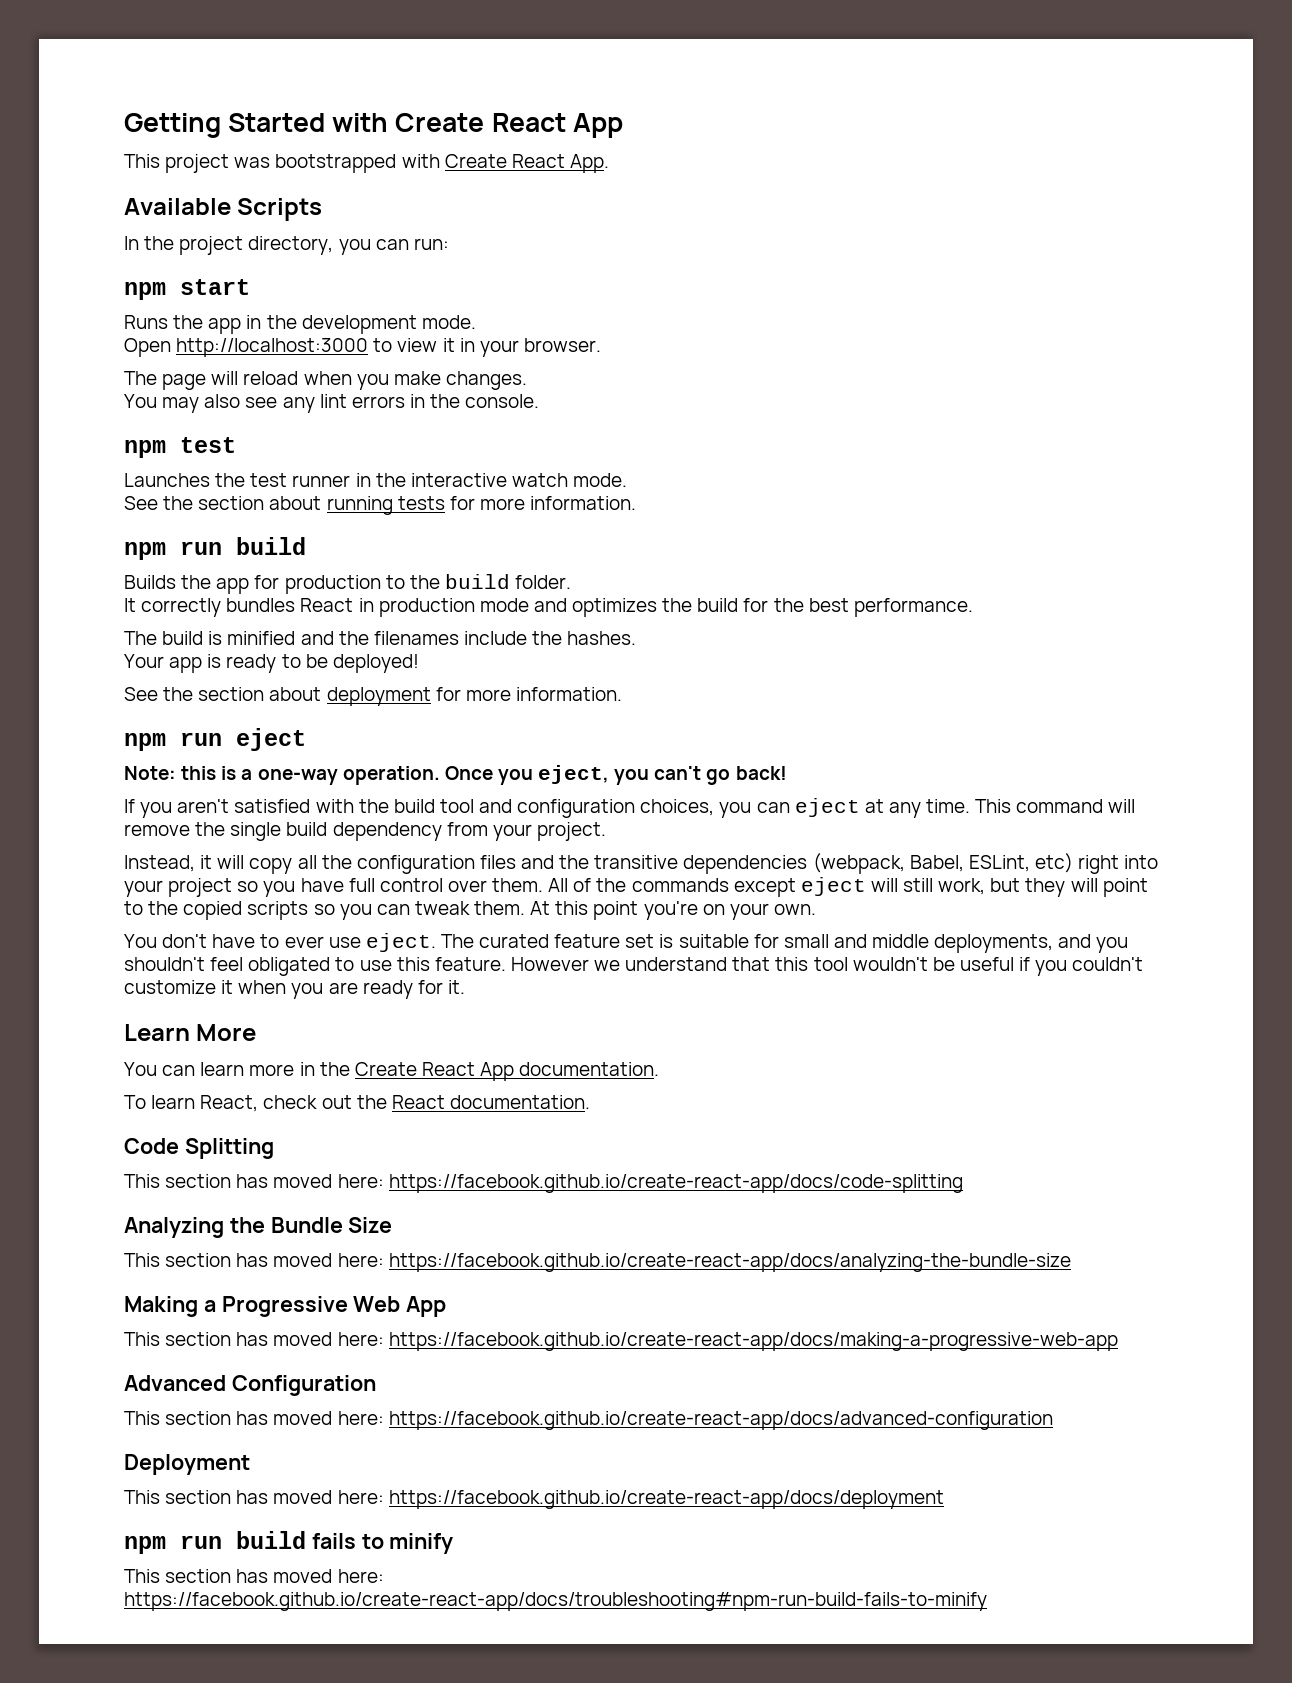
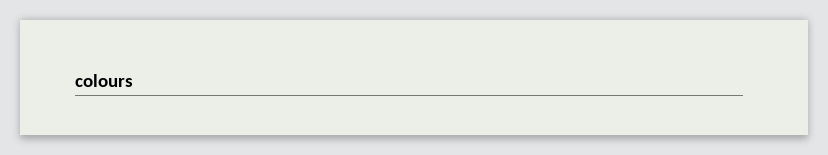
[124,113,623,138] [124,154,609,173] [124,198,323,221] [124,236,449,255] [124,279,250,300] [124,315,476,334] [124,338,601,357] [124,371,527,390] [124,394,540,413] [124,437,236,458] [124,473,628,487] [124,496,637,515] [124,537,306,560] [124,574,572,594] [124,598,973,617] [124,631,637,645] [124,654,419,673] [124,687,622,706] [124,728,306,751] [124,765,787,785] [124,798,1136,818] [124,822,606,841] [124,853,1159,874] [124,877,1148,897] [124,901,816,920] [124,933,1129,953] [124,957,1144,976] [124,980,465,999] [124,1024,257,1041] [124,1062,660,1081] [124,1095,590,1112] [124,1138,274,1159] [124,1174,963,1193] [124,1217,393,1238] [124,1253,1071,1272] [124,1296,447,1317] [124,1332,1118,1351] [124,1375,376,1396] [124,1411,1053,1430] [124,1454,250,1475] [124,1490,944,1509] [124,1531,454,1554] [124,1569,384,1583] [124,1592,987,1611] Getting Started with Create React App // This project was bootstrapped with Create React App. // Available Scripts // In the project directory, you can run: // npm start // Runs the app in the development mode. // Open http://localhost:3000 to view it in your browser. // The page will reload when you make changes. // You may also see any lint errors in the console. // npm test // Launches the test runner in the interactive watch mode. // See the section about running tests for more information. // npm run build // Builds the app for production to the build folder. // It correctly bundles React in production mode and optimizes the build for the best performance. // The build is minified and the filenames include the hashes. // Your app is ready to be deployed! // See the section about deployment for more information. // npm run eject // Note: this is a one-way operation. Once you eject, you can't go back! // If you aren't satisfied with the build tool and configuration choices, you can eject at any time. This command will remove the single build dependency from your project. // Instead, it will copy all the configuration files and the transitive dependencies (webpack, Babel, ESLint, etc) right into your project so you have full control over them. All of the commands except eject will still work, but they will point to the copied scripts so you can tweak them. At this point you're on your own. // You don't have to ever use eject. The curated feature set is suitable for small and middle deployments, and you shouldn't feel obligated to use this feature. However we understand that this tool wouldn't be useful if you couldn't customize it when you are ready for it. // Learn More // You can learn more in the Create React App documentation. // To learn React, check out the React documentation. // Code Splitting // This section has moved here: https://facebook.github.io/create-react-app/docs/code-splitting // Analyzing the Bundle Size // This section has moved here: https://facebook.github.io/create-react-app/docs/analyzing-the-bundle-size // Making a Progressive Web App // This section has moved here: https://facebook.github.io/create-react-app/docs/making-a-progressive-web-app // Advanced Configuration // This section has moved here: https://facebook.github.io/create-react-app/docs/advanced-configuration // Deployment // This section has moved here: https://facebook.github.io/create-react-app/docs/deployment // npm run build fails to minify // This section has moved here: https://facebook.github.io/create-react-app/docs/troubleshooting#npm-run-build-fails-to-minify -> [75,74,133,87] colours

